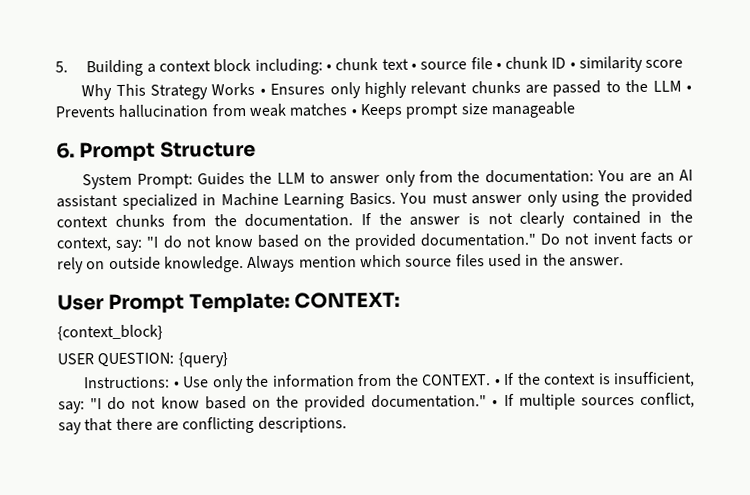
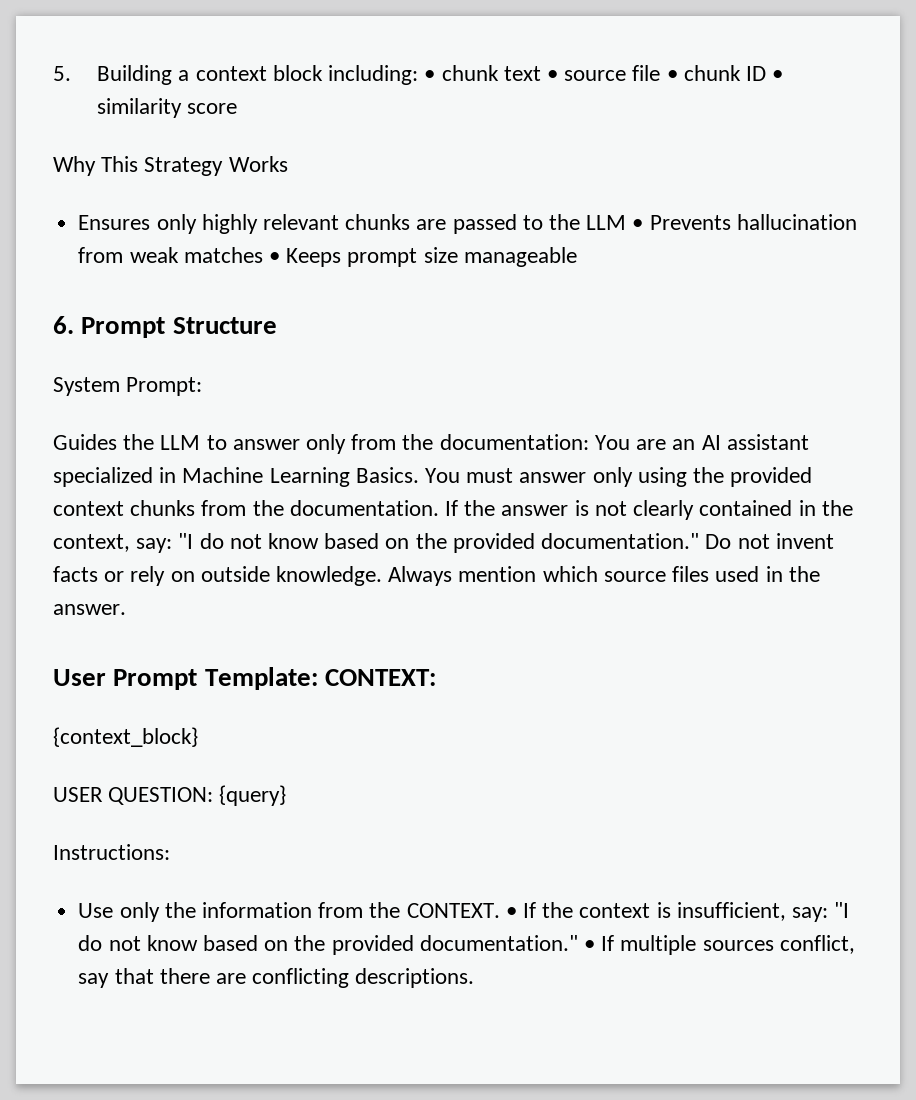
[259,88,266,95] • -> (288, 164) //
(193, 181) none -> (203, 386) //
[173,381,180,388] • -> (170, 852) //

